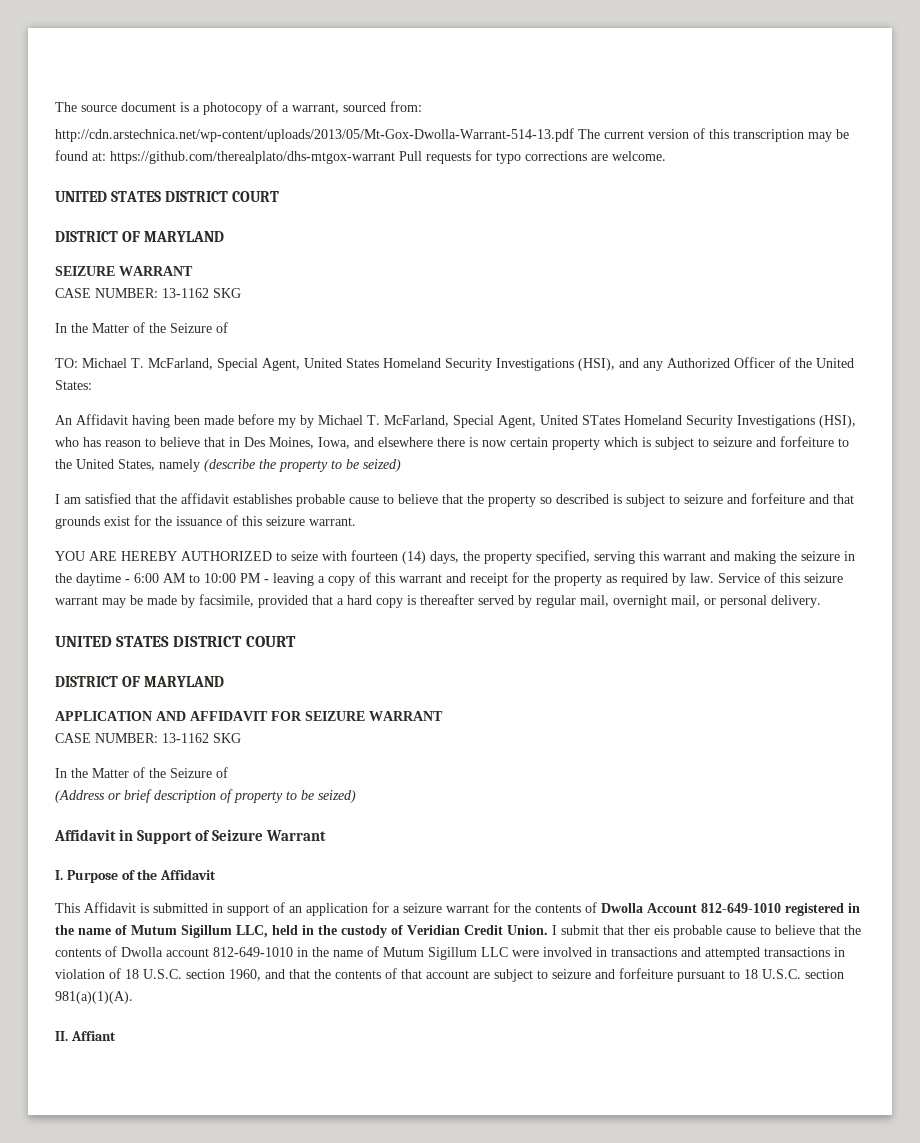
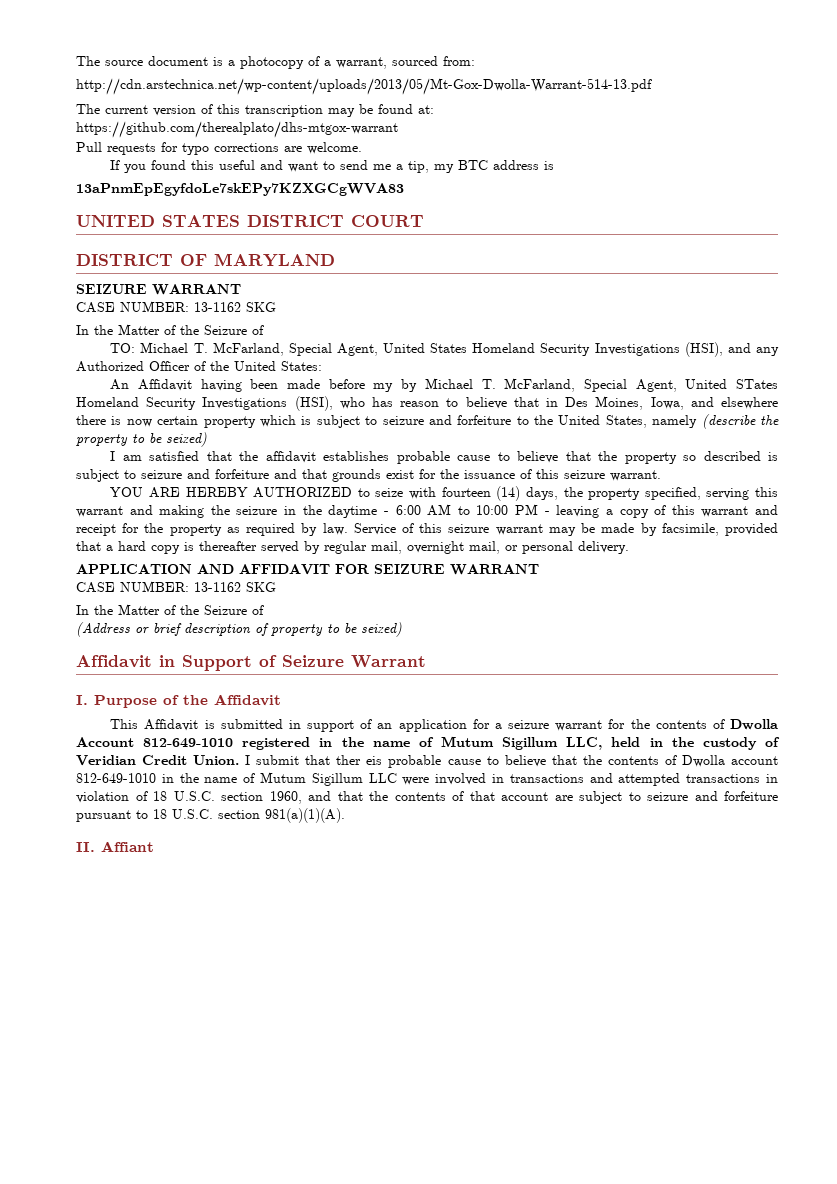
(574, 135) none -> (652, 86) //
(106, 156) none -> (434, 109) //
(395, 157) none -> (398, 129) //
(666, 156) none -> [110,160,555,173] [76,183,404,196] // If you found this useful and want to send me a tip, my BTC address is // 13aPnmEpEgyfdoLe7skEPy7KZXGCgWVA83
[55,636,296,647] [55,676,225,687] // UNITED STATES DISTRICT COURT // DISTRICT OF MARYLAND -> (629, 547) none

